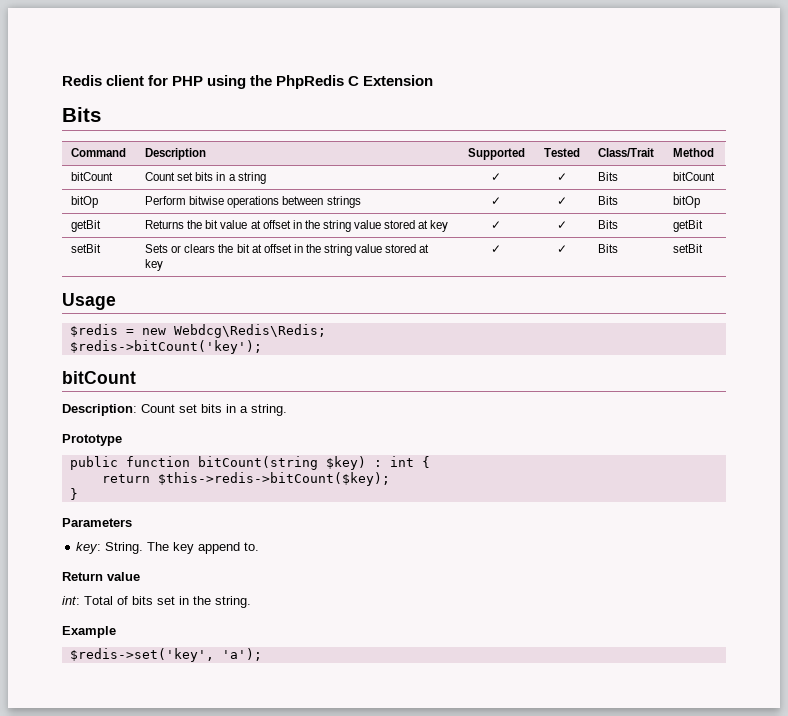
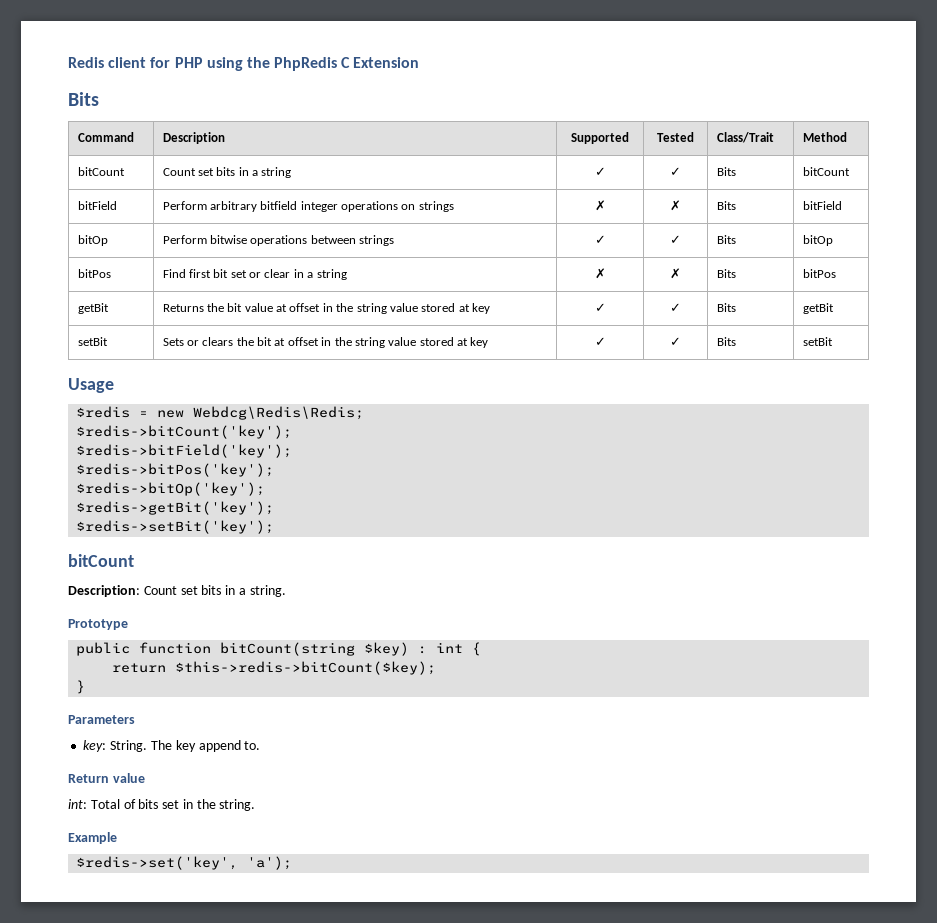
(716, 176) none -> [77,201,117,210] [162,201,454,212] [594,200,606,211] [670,200,681,211] [716,201,736,210] [802,201,842,210] // bitField | Perform arbitrary bitfield integer operations on strings | ✗ | ✗ | Bits | bitField
(701, 202) none -> [77,269,111,278] [162,269,347,280] [594,268,606,279] [670,268,681,279] [716,269,736,278] [802,269,836,278] // bitPos | Find first bit set or clear in a string | ✗ | ✗ | Bits | bitPos
(262, 347) none -> [76,444,293,458] [76,463,275,477] [76,482,266,496] [76,501,275,515] [76,520,275,534] // $redis->bitField('key'); // $redis->bitPos('key'); // $redis->bitOp('key'); // $redis->getBit('key'); // $redis->setBit('key');

